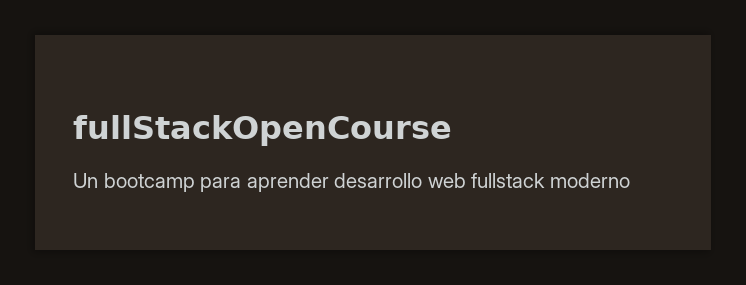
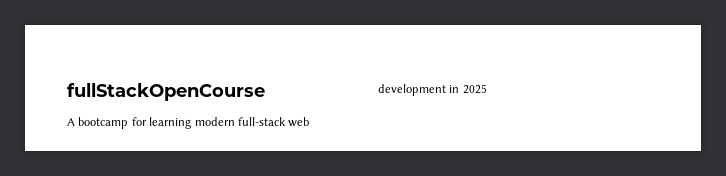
[73,173,630,192] Un bootcamp para aprender desarrollo web fullstack moderno -> [67,117,310,129] [378,84,487,96] A bootcamp for learning modern full-stack web development in 2025

